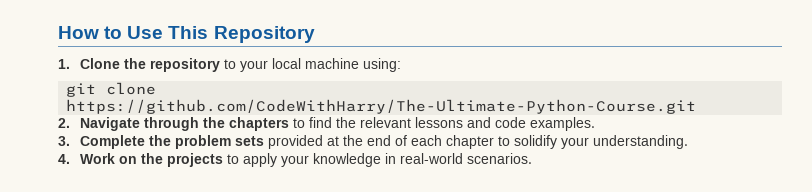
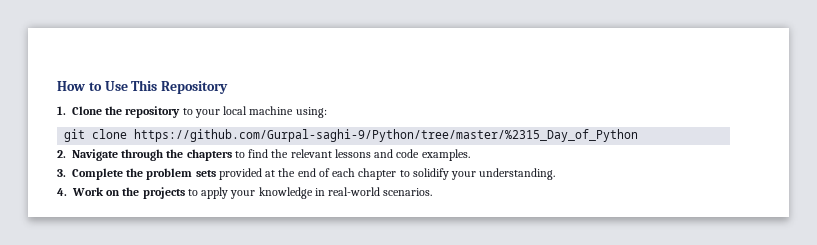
[66,99,697,114] https://github.com/CodeWithHarry/The-Ultimate-Python-Course.git -> [134,129,639,142] https://github.com/Gurpal-saghi-9/Python/tree/master/%2315_Day_of_Python

